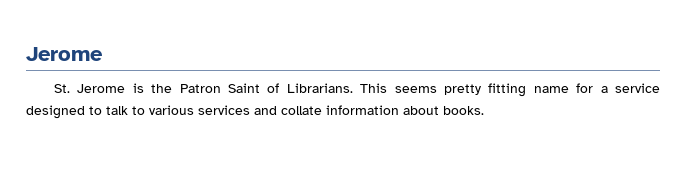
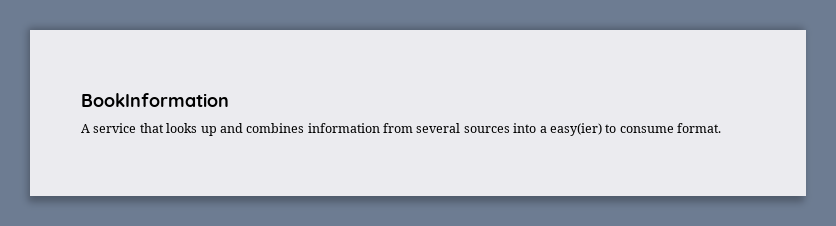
[26,47,103,61] [53,83,660,97] [26,105,484,119] Jerome // St. Jerome is the Patron Saint of Librarians. This seems pretty fitting name for a service designed to talk to various services and collate information about books. -> [81,93,229,107] [81,123,721,136] BookInformation // A service that looks up and combines information from several sources into a easy(ier) to consume format.

